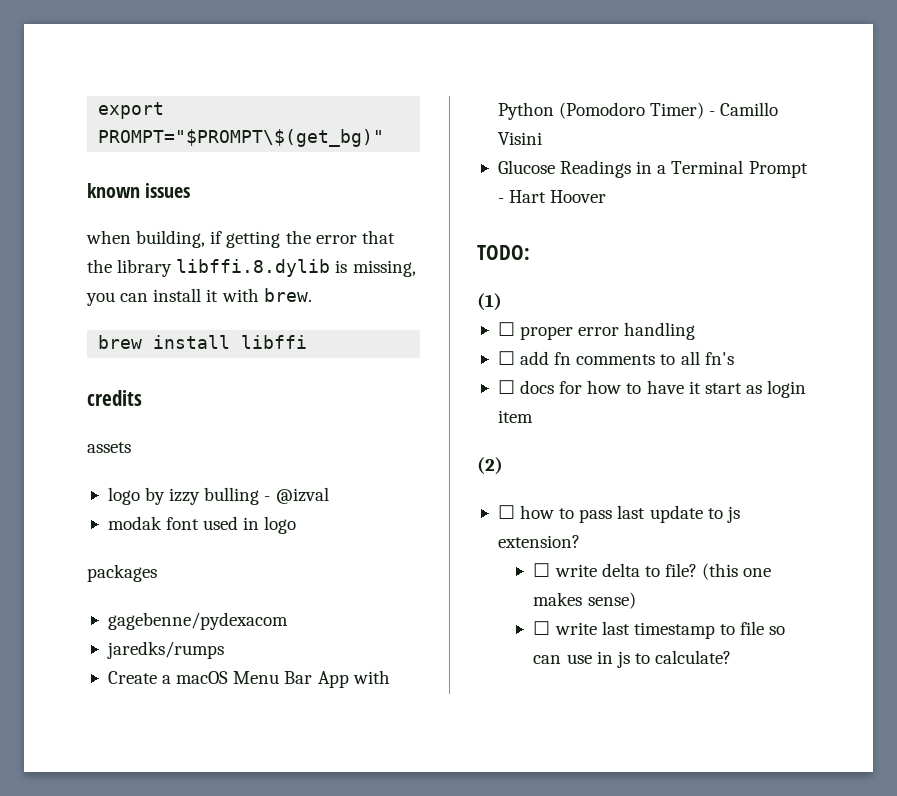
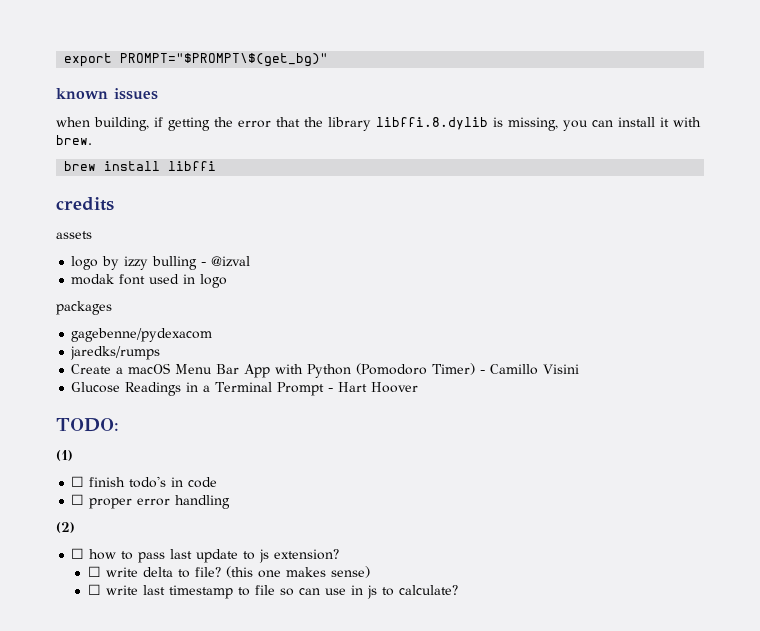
(502, 302) none -> [71,476,218,488] // ☐ finish todo's in code
[497,351,734,365] [497,380,807,398] [497,410,533,423] // ☐ add fn comments to all fn's // ☐ docs for how to have it start as login item -> (231, 502) none

